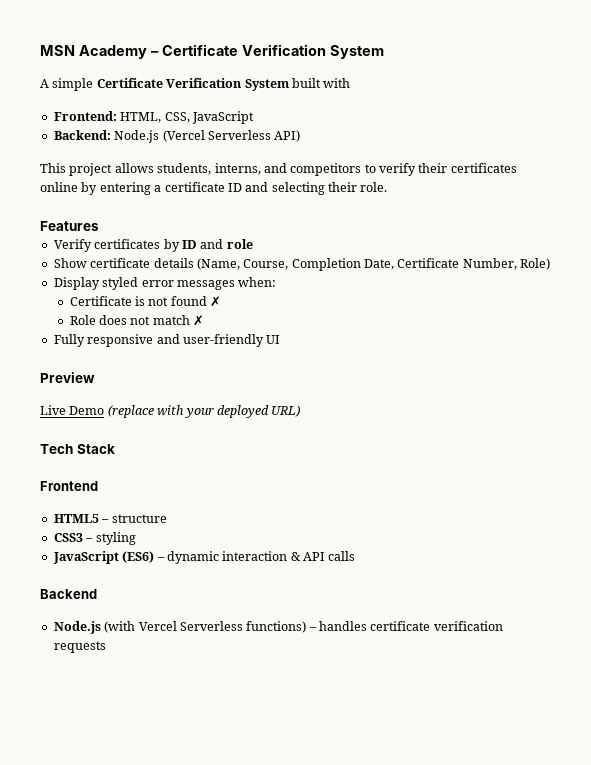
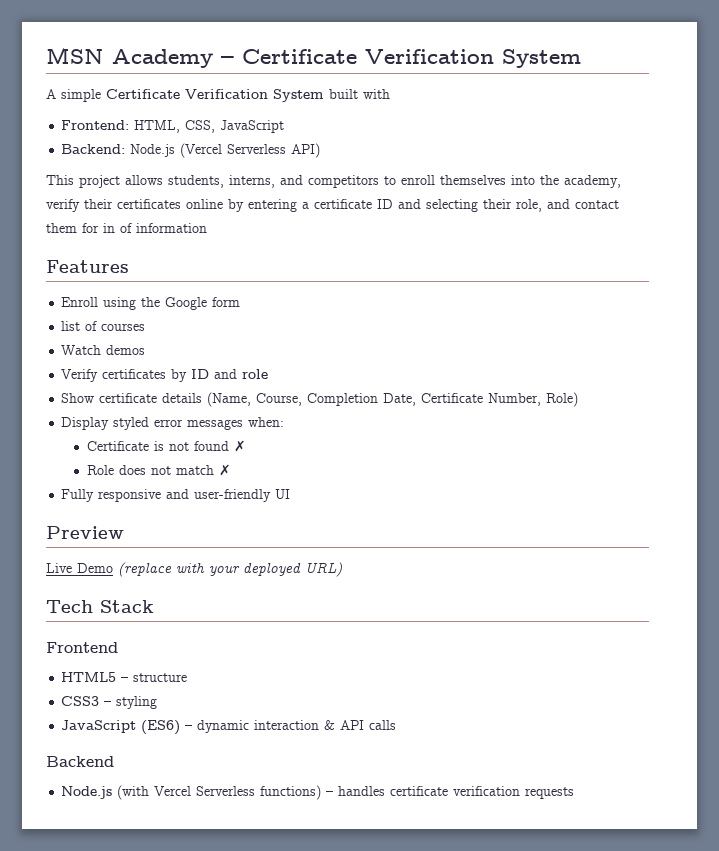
(376, 168) none -> [401,175,621,188] enroll themselves into the academy,
[360,182,388,192] [40,221,99,231] role. // Features -> [516,199,619,212] [46,223,207,233] [46,260,129,273] [61,297,241,310] [61,321,146,331] [61,345,146,355] role, and contact them for in of information // Features // Enroll using the Google form // list of courses // Watch demos

